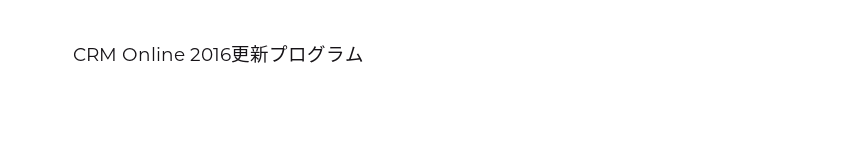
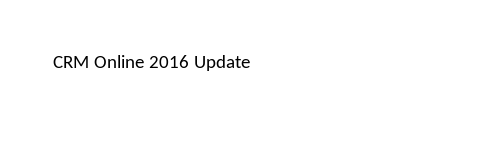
[231,45,364,63] 更新プログラム -> [193,55,250,71] Update

